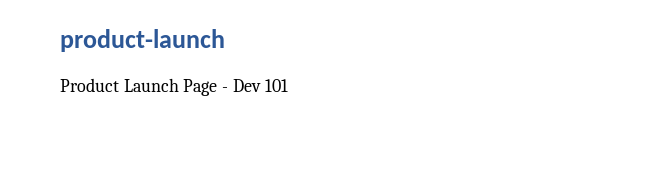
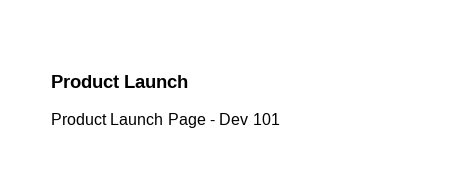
[60,29,225,52] product-launch -> [51,75,188,88] Product Launch

